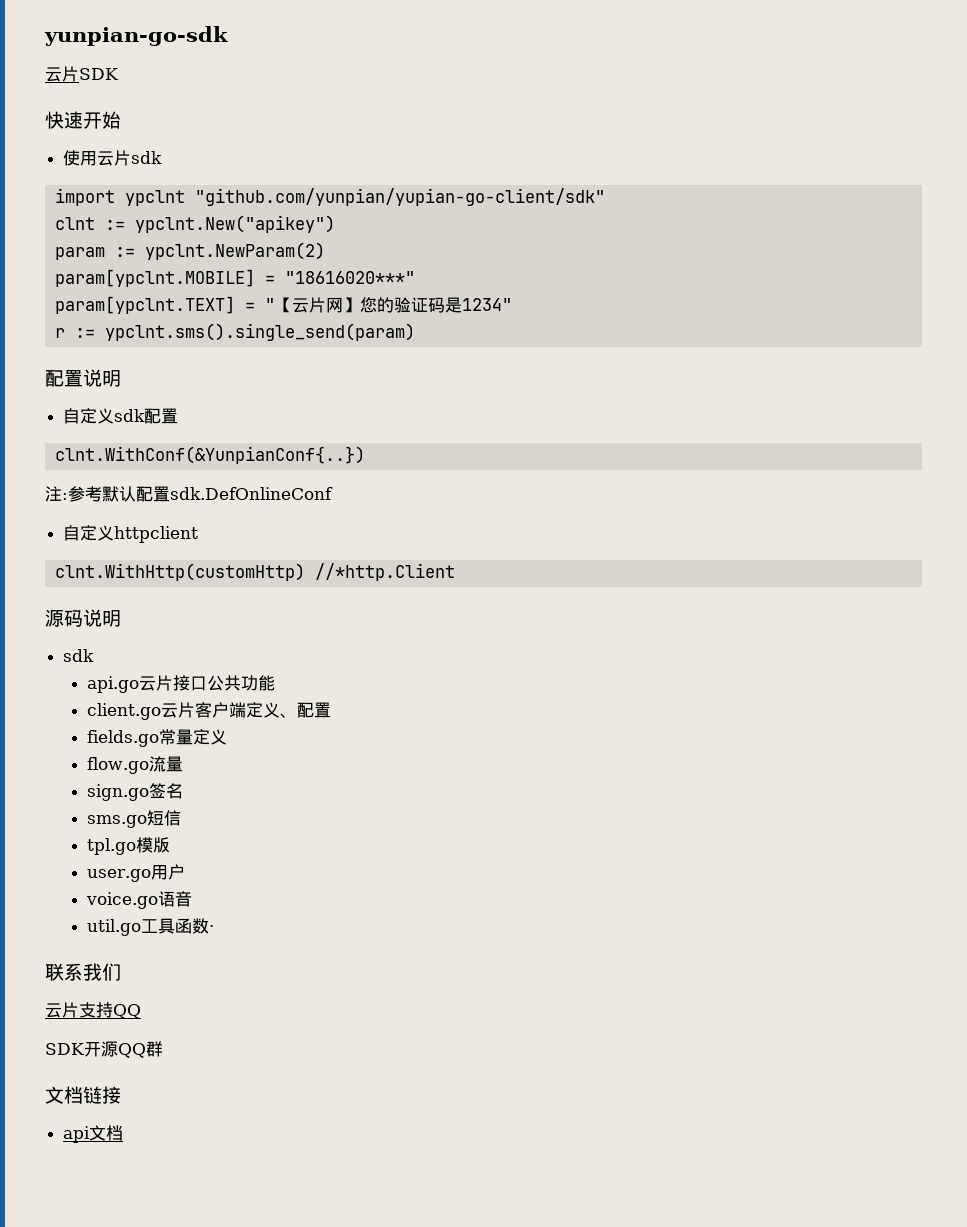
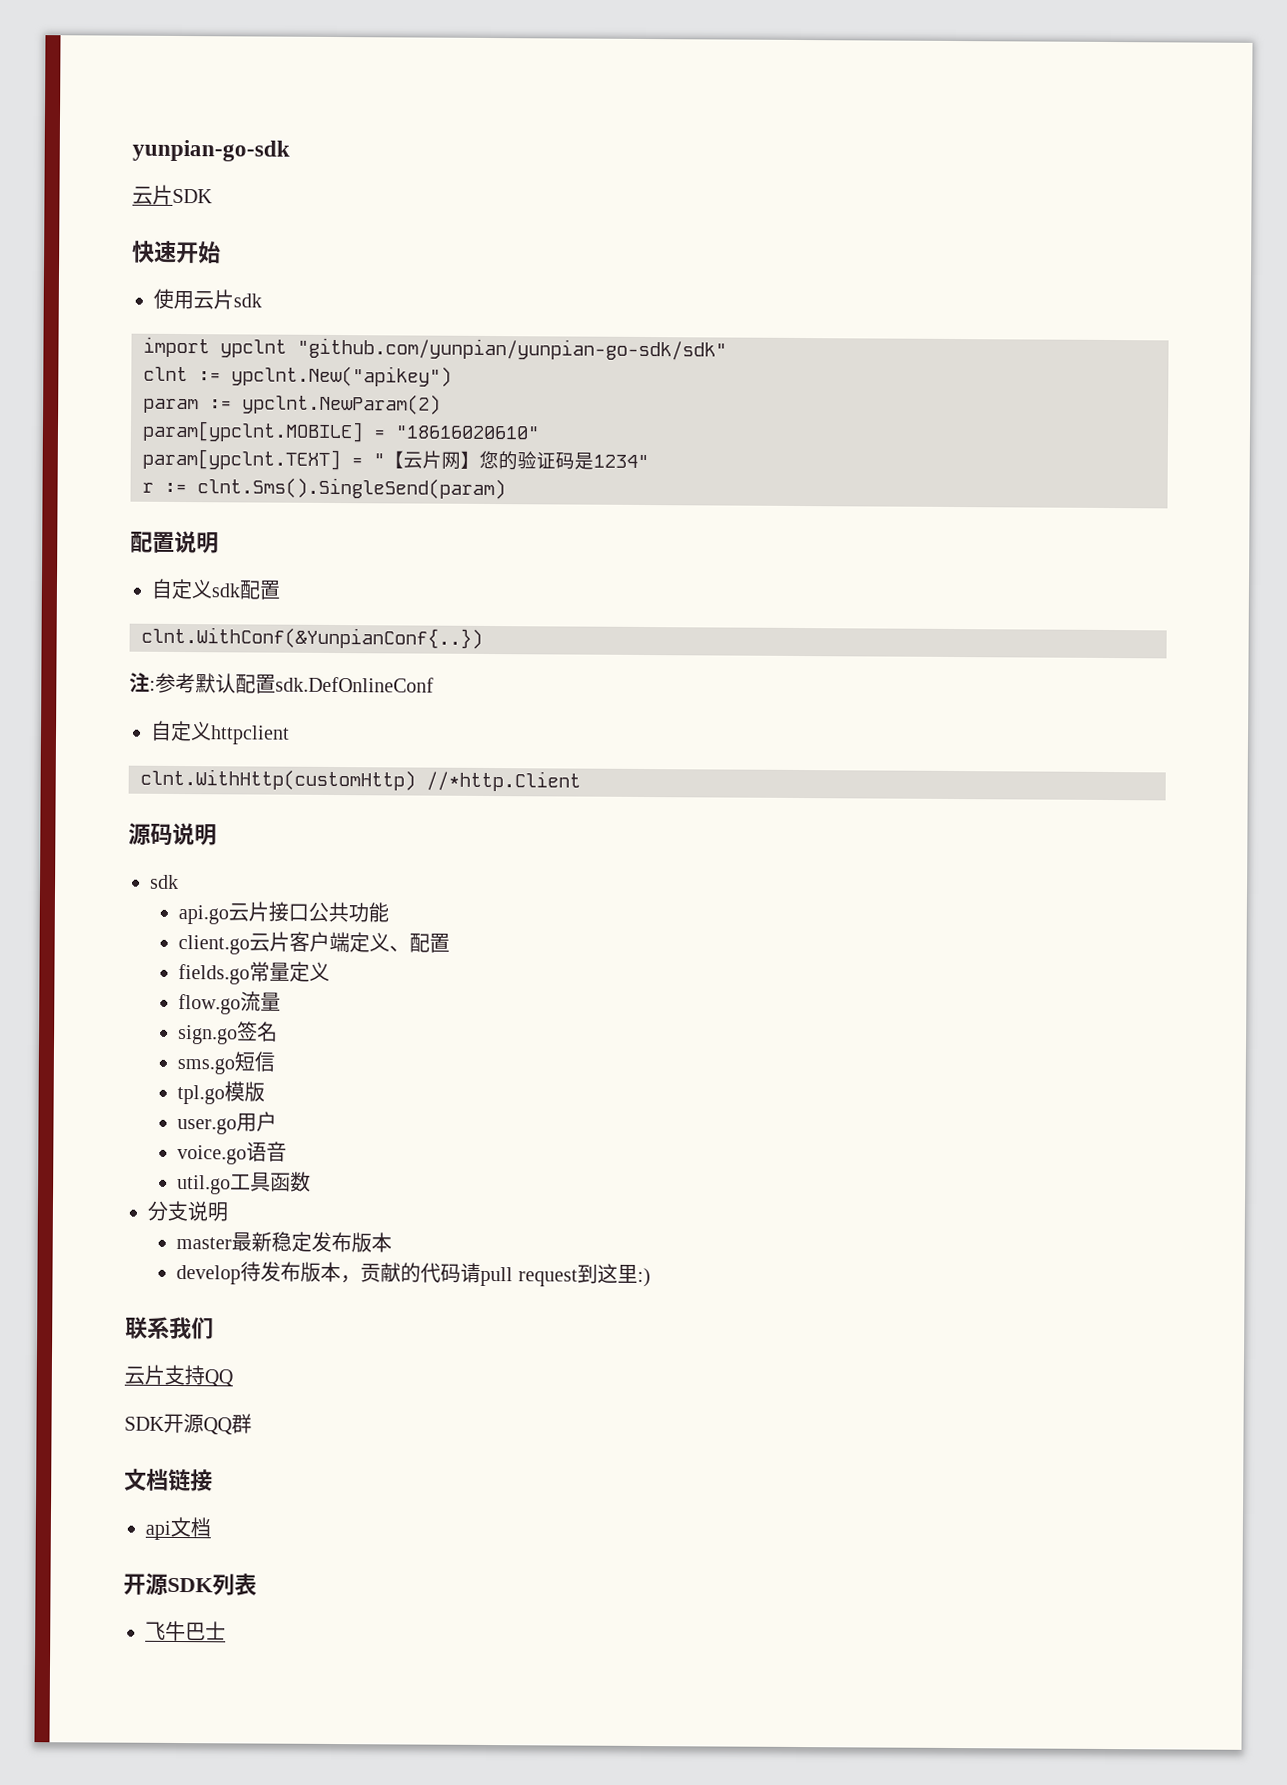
[194,188,605,206] "github.com/yunpian/yupian-go-client/sdk" -> [297,337,727,361] "github.com/yunpian/yunpian-go-sdk/sdk"
[284,271,415,284] "18616020***" -> [395,425,540,440] "18616020610"
[104,323,415,341] ypclnt.sms().single_send(param) -> [197,477,506,500] clnt.Sms().SingleSend(param)
[208,925,214,932] · -> [147,1200,228,1222] [176,1231,393,1253] [176,1261,651,1288] // 分支说明 // master最新稳定发布版本 // develop待发布版本，贡献的代码请pull request到这里:)
(124, 1133) none -> [123,1572,257,1596] [145,1620,226,1642] // 开源SDK列表 // 飞牛巴士

